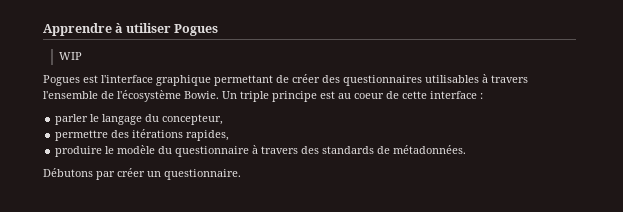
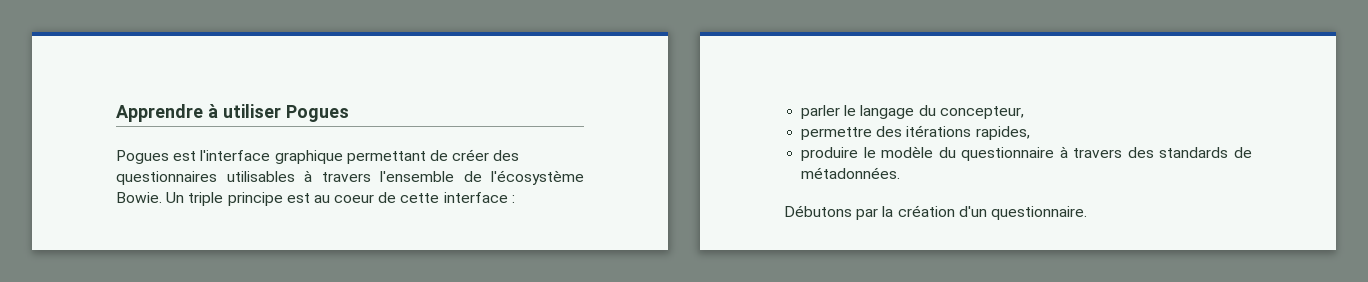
[58,52,82,60] // WIP -> (349, 113) none
[117,168,161,177] créer un -> [882,205,987,217] la création d'un

